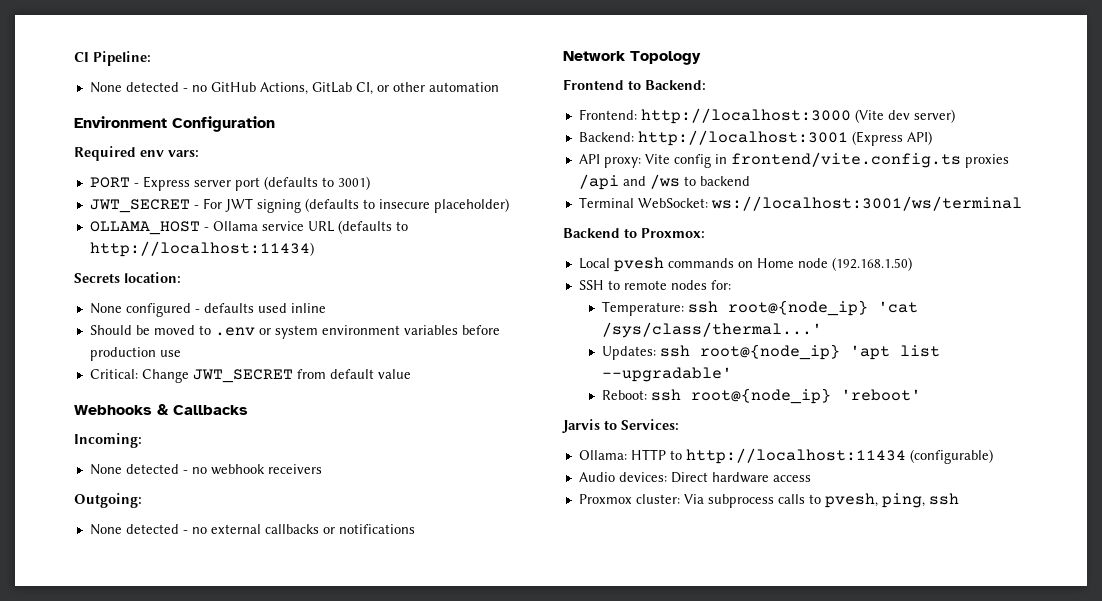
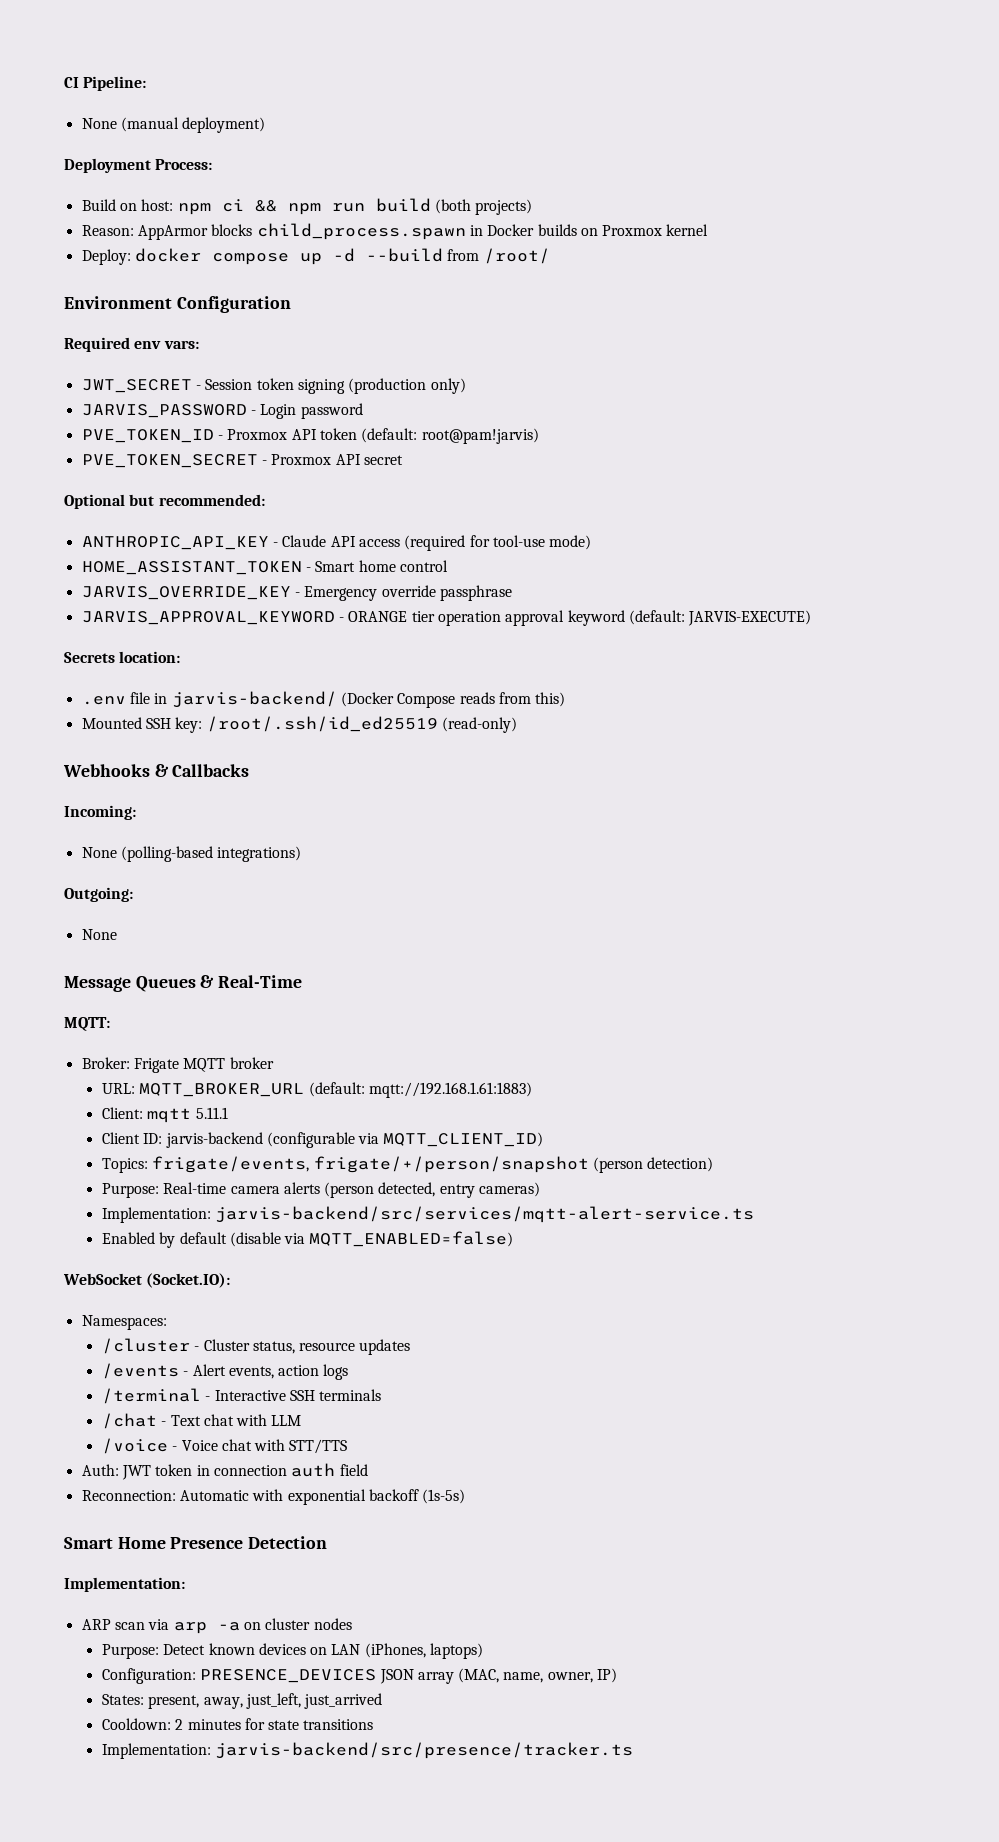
[125,82,499,95] detected - no GitHub Actions, GitLab CI, or other automation -> [120,117,266,133] [64,158,213,173] [81,198,533,215] [81,223,709,240] [81,248,550,265] (manual deployment) // Deployment Process: // Build on host: npm ci && npm run build (both projects) // Reason: AppArmor blocks child_process.spawn in Docker builds on Proxmox kernel // Deploy: docker compose up -d --build from /root/
[89,176,370,191] [89,198,509,213] [89,220,408,235] [89,241,314,257] [74,272,181,283] [89,303,326,317] [89,325,500,339] [89,347,181,361] [89,369,411,383] PORT - Express server port (defaults to 3001) // JWT_SECRET - For JWT signing (defaults to insecure placeholder) // OLLAMA_HOST - Ollama service URL (defaults to http://localhost:11434) // Secrets location: // None configured - defaults used inline // Should be moved to .env or system environment variables before production use // Critical: Change JWT_SECRET from default value -> [81,378,466,394] [81,403,363,419] [81,428,539,444] [81,454,403,468] [64,494,265,509] [81,535,592,551] [81,560,448,575] [81,585,512,601] [81,610,812,626] [64,651,181,663] [81,691,566,708] [81,716,517,733] JWT_SECRET - Session token signing (production only) // JARVIS_PASSWORD - Login password // PVE_TOKEN_ID - Proxmox API token (default: root@pam!jarvis) // PVE_TOKEN_SECRET - Proxmox API secret // Optional but recommended: // ANTHROPIC_API_KEY - Claude API access (required for tool-use mode) // HOME_ASSISTANT_TOKEN - Smart home control // JARVIS_OVERRIDE_KEY - Emergency override passphrase // JARVIS_APPROVAL_KEYWORD - ORANGE tier operation approval keyword (default: JARVIS-EXECUTE) // Secrets location: // .env file in jarvis-backend/ (Docker Compose reads from this) // Mounted SSH key: /root/.ssh/id_ed25519 (read-only)
[125,464,322,475] [74,493,142,508] [89,524,415,535] [563,51,701,65] [563,79,706,90] [578,108,955,124] [578,130,932,146] [578,152,1009,168] [578,174,750,190] [578,196,1022,211] [563,228,705,238] [578,257,912,272] [578,280,731,290] [602,300,919,316] [602,322,823,338] [602,344,941,360] [602,367,733,382] [602,388,922,404] [562,419,679,433] [578,448,993,464] [578,472,811,483] [578,493,959,508] detected - no webhook receivers // Outgoing: // None detected - no external callbacks or notifications // Network Topology // Frontend to Backend: // Frontend: http://localhost:3000 (Vite dev server) // Backend: http://localhost:3001 (Express API) // API proxy: Vite config in frontend/vite.config.ts proxies /api and /ws to backend // Terminal WebSocket: ws://localhost:3001/ws/terminal // Backend to Proxmox: // Local pvesh commands on Home node (192.168.1.50) // SSH to remote nodes for: // Temperature: ssh root@{node_ip} 'cat /sys/class/thermal...' // Updates: ssh root@{node_ip} 'apt list --upgradable' // Reboot: ssh root@{node_ip} 'reboot' // Jarvis to Services: // Ollama: HTTP to http://localhost:11434 (configurable) // Audio devices: Direct hardware access // Proxmox cluster: Via subprocess calls to pvesh, ping, ssh -> [120,846,302,862] [64,887,133,902] [81,929,117,940] [64,975,303,992] [64,1017,110,1031] [81,1057,274,1073] [101,1082,532,1098] [101,1107,228,1123] [101,1132,544,1148] [101,1156,714,1173] [101,1182,541,1198] [101,1206,755,1223] [101,1231,514,1248] [63,1273,231,1288] [81,1315,167,1330] [101,1338,411,1355] [101,1363,349,1380] [101,1388,382,1404] [101,1413,302,1429] [101,1438,348,1454] [81,1463,368,1480] [81,1489,466,1505] [64,1536,328,1549] [64,1577,185,1592] [81,1618,352,1634] [101,1643,484,1659] [101,1668,618,1684] [101,1693,383,1709] [101,1718,374,1730] [101,1742,634,1759] (polling-based integrations) // Outgoing: // None // Message Queues & Real-Time // MQTT: // Broker: Frigate MQTT broker // URL: MQTT_BROKER_URL (default: mqtt://192.168.1.61:1883) // Client: mqtt 5.11.1 // Client ID: jarvis-backend (configurable via MQTT_CLIENT_ID) // Topics: frigate/events, frigate/+/person/snapshot (person detection) // Purpose: Real-time camera alerts (person detected, entry cameras) // Implementation: jarvis-backend/src/services/mqtt-alert-service.ts // Enabled by default (disable via MQTT_ENABLED=false) // WebSocket (Socket.IO): // Namespaces: // /cluster - Cluster status, resource updates // /events - Alert events, action logs // /terminal - Interactive SSH terminals // /chat - Text chat with LLM // /voice - Voice chat with STT/TTS // Auth: JWT token in connection auth field // Reconnection: Automatic with exponential backoff (1s-5s) // Smart Home Presence Detection // Implementation: // ARP scan via arp -a on cluster nodes // Purpose: Detect known devices on LAN (iPhones, laptops) // Configuration: PRESENCE_DEVICES JSON array (MAC, name, owner, IP) // States: present, away, just_left, just_arrived // Cooldown: 2 minutes for state transitions // Implementation: jarvis-backend/src/presence/tracker.ts

